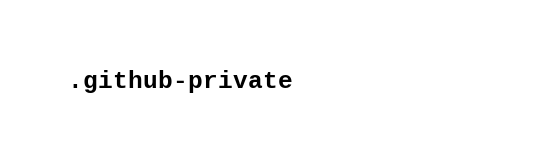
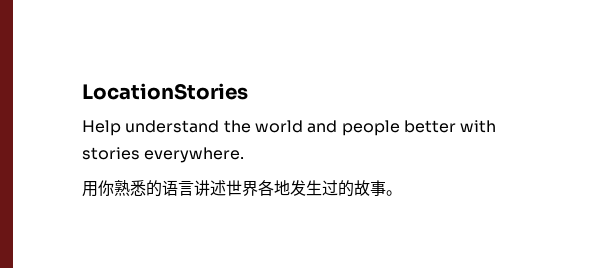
[68,70,293,93] .github-private -> [82,83,248,100] [82,120,497,136] [82,147,245,163] [82,180,402,197] LocationStories // Help understand the world and people better with stories everywhere. // 用你熟悉的语言讲述世界各地发生过的故事。

